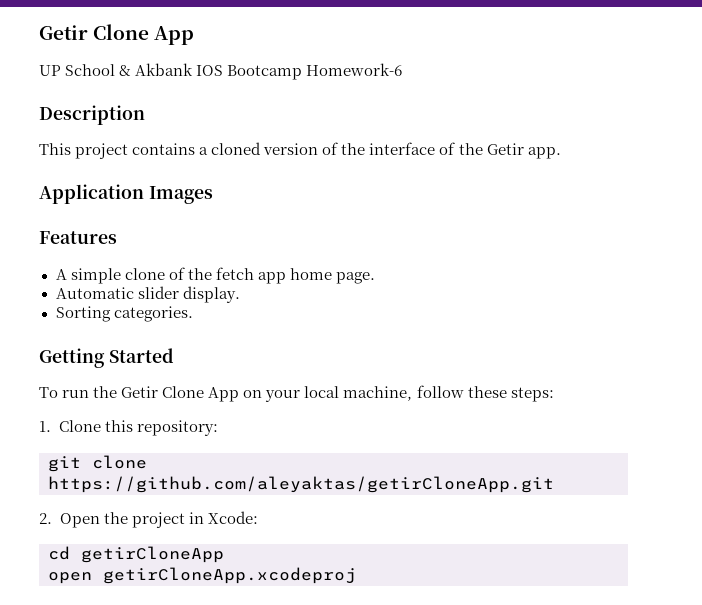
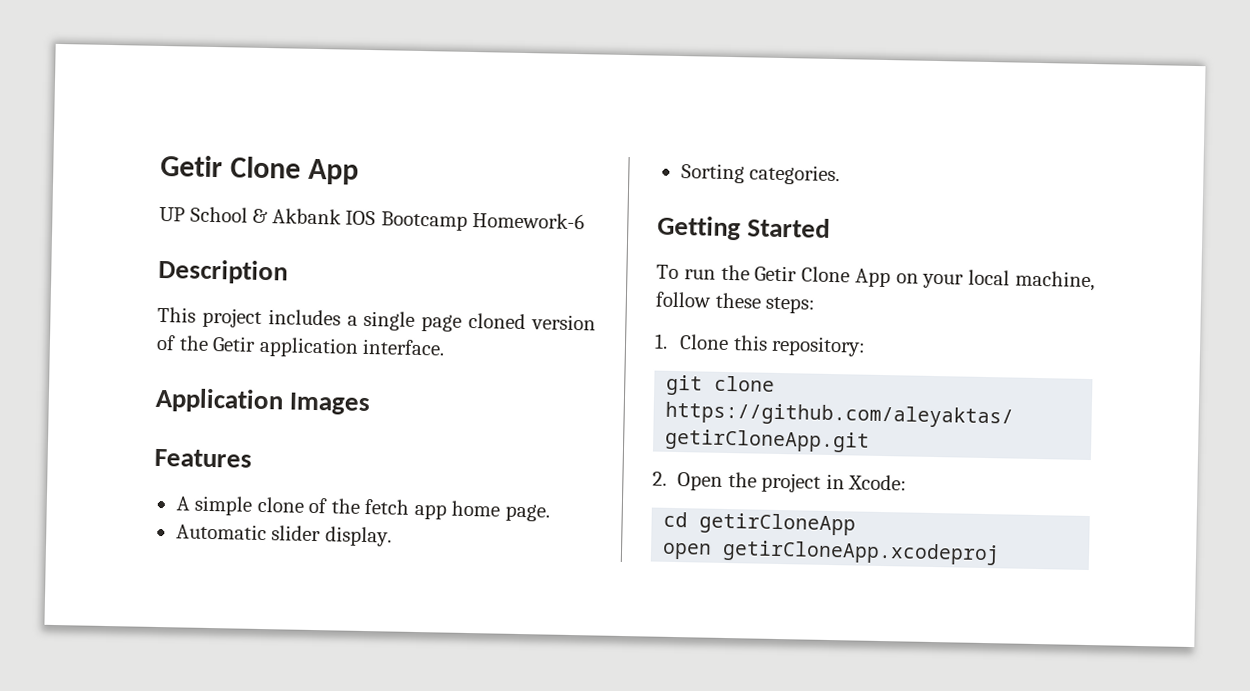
[132,142,561,159] contains a cloned version of the interface of the Getir app. -> [267,309,596,332] [156,334,446,358] includes a single page cloned version of the Getir application interface.

